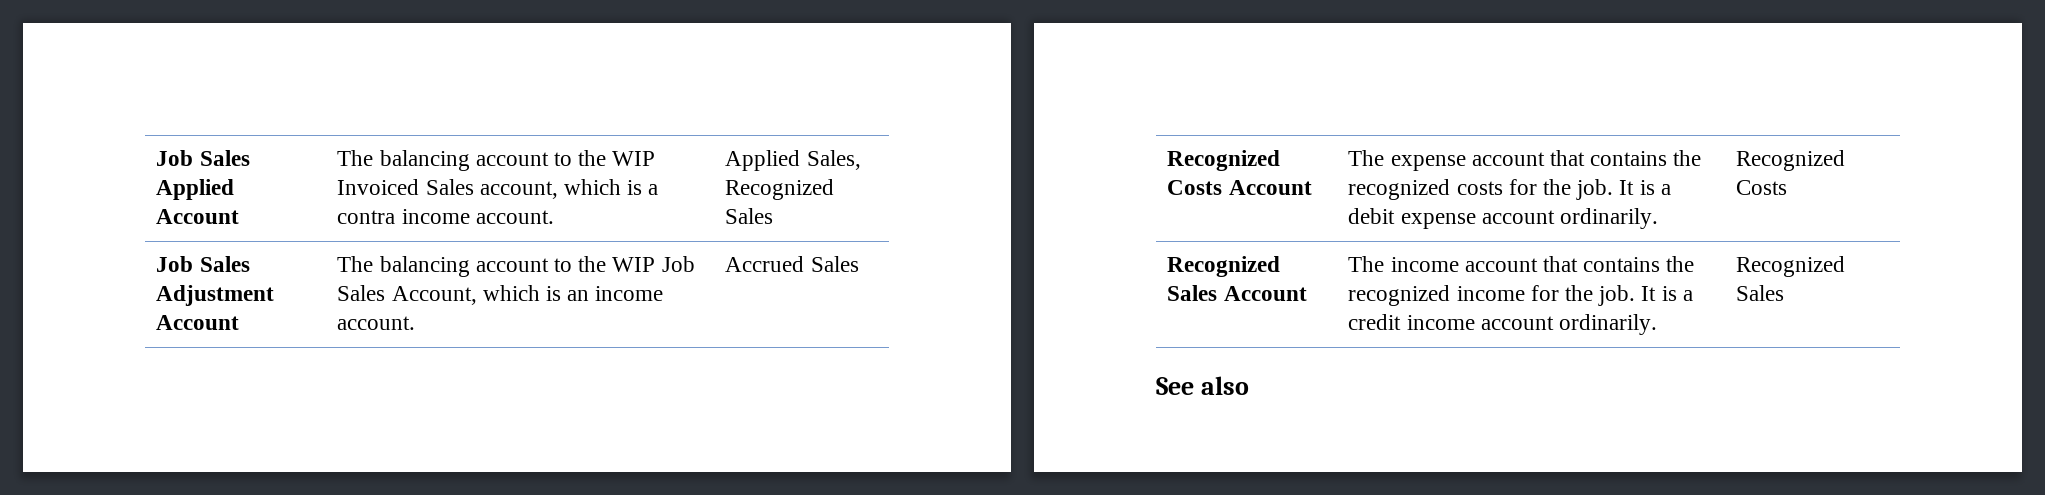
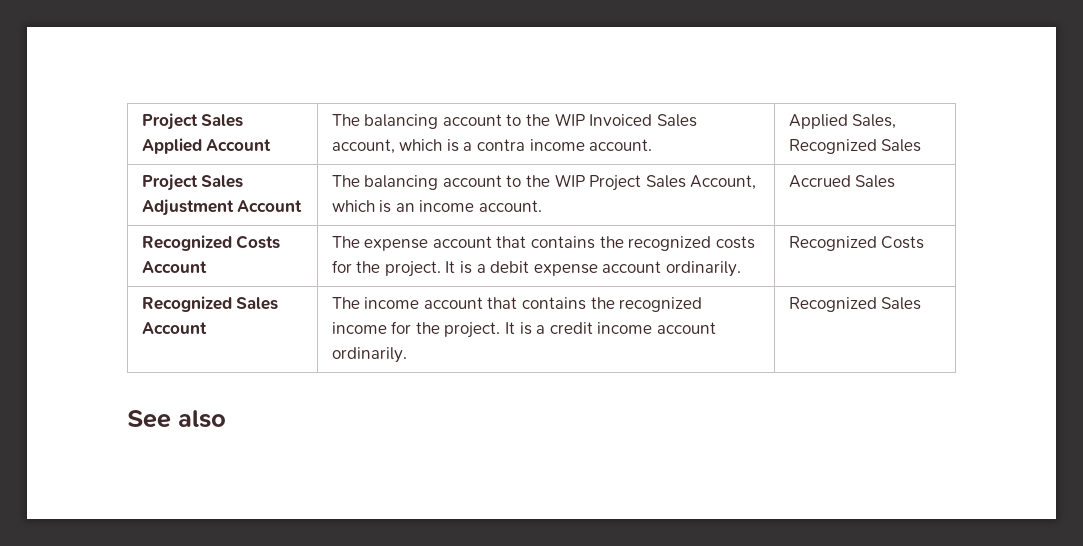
[156,150,194,166] Job -> [141,113,198,130] Project
[156,256,194,272] Job -> [141,174,198,191] Project
[661,256,695,272] Job -> [589,175,642,191] Project
[1576,179,1614,200] job. -> [384,261,441,277] project.
[1598,285,1636,306] job. -> [444,322,501,338] project.

